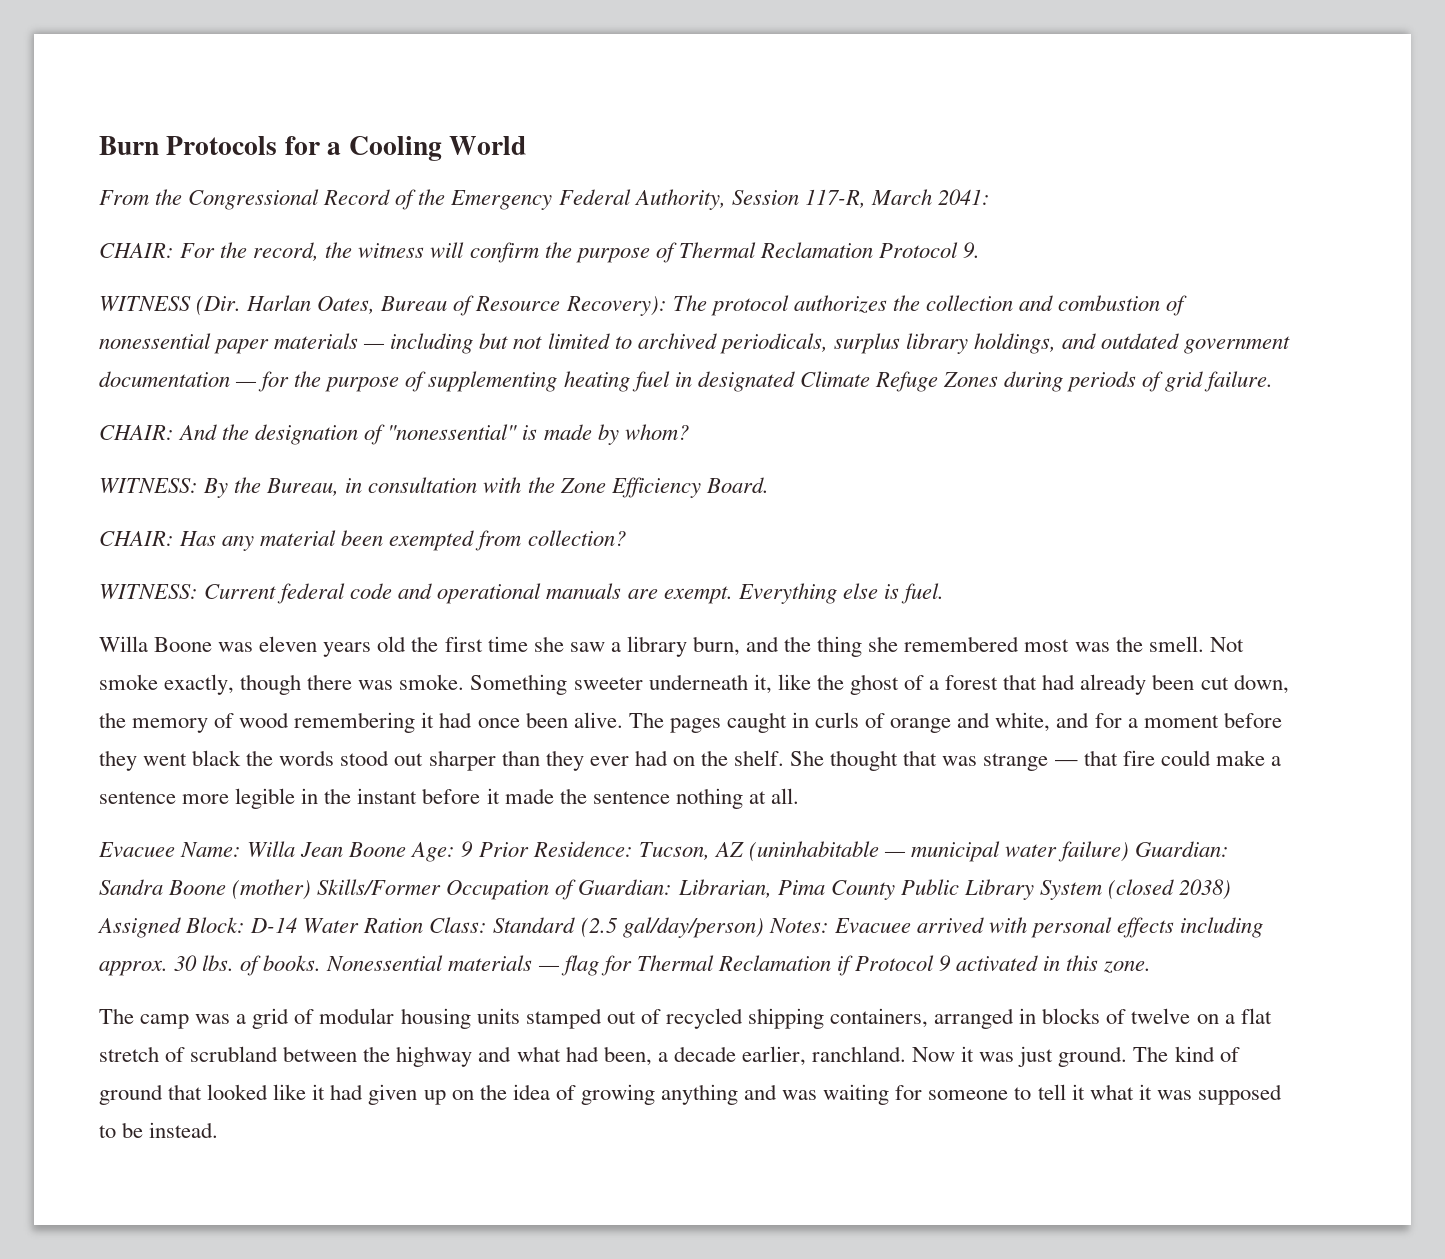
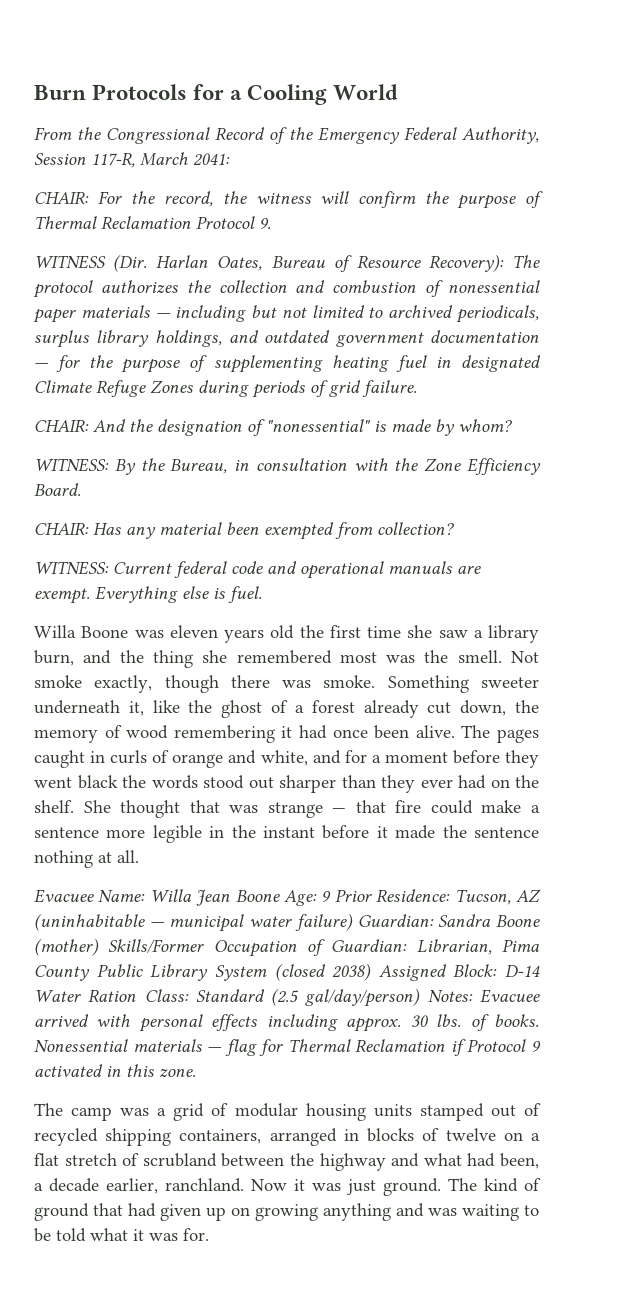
[1003,674,1195,695] that had already been -> [363,700,419,718] already
[207,1084,326,1100] looked like it -> (123, 1209) none
[479,1084,576,1100] the idea of -> (250, 1211) none
[895,1084,1282,1105] [99,1122,219,1138] for someone to tell it what it was supposed to be instead. -> [524,1205,539,1216] [34,1228,209,1242] to be told what it was for.

